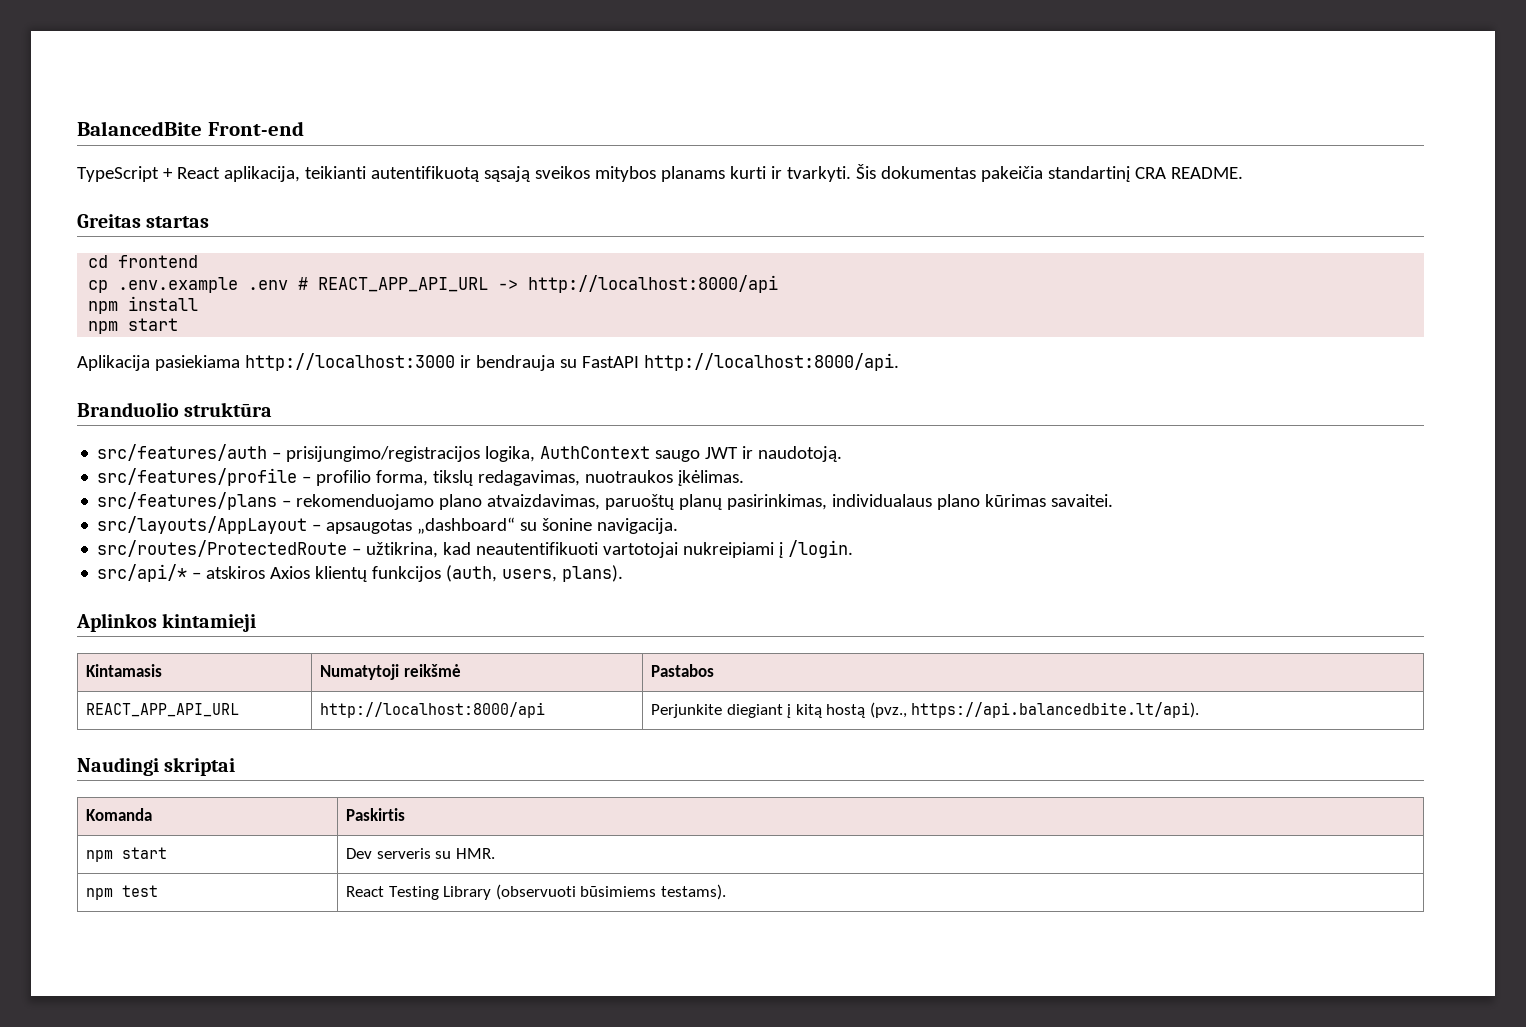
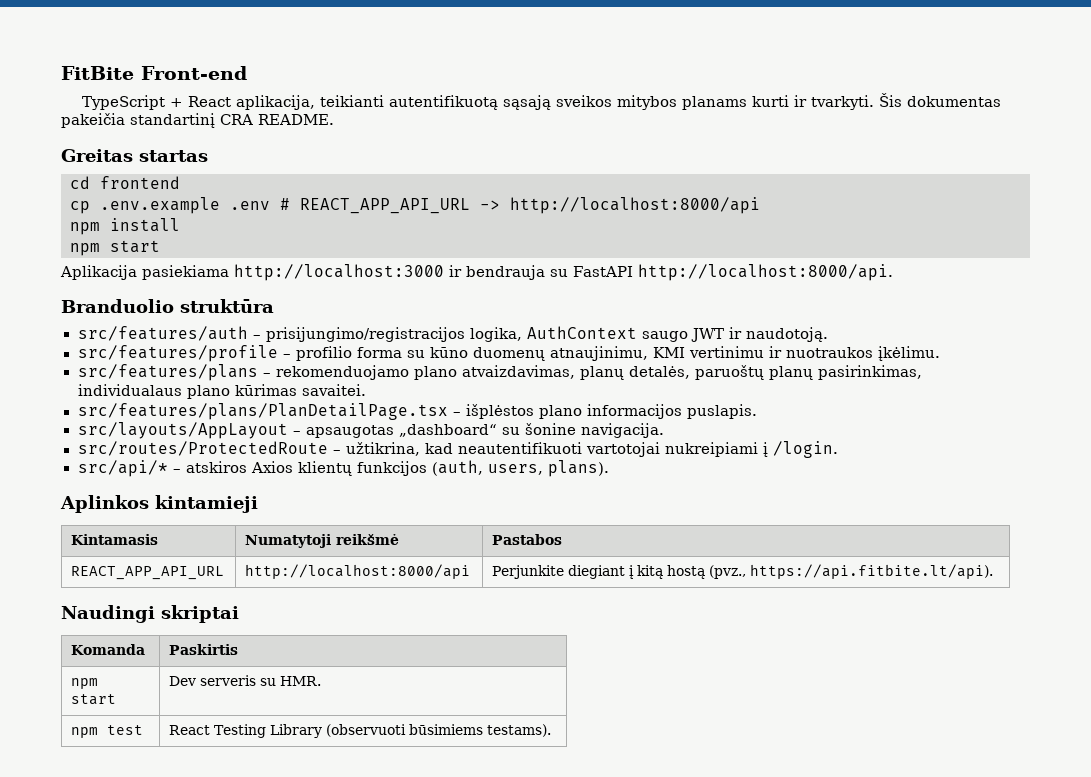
[77,121,202,136] BalancedBite -> [61,66,134,80] FitBite
[376,470,745,486] forma, tikslų redagavimas, nuotraukos įkėlimas. -> [356,346,940,361] forma su kūno duomenų atnaujinimu, KMI vertinimu ir nuotraukos įkėlimu.
(601, 502) none -> [579,366,690,380] planų detalės,
(1114, 500) none -> [77,403,757,420] // src/features/plans/PlanDetailPage.tsx – išplėstos plano informacijos puslapis.
[911,702,1200,718] https://api.balancedbite.lt/api). -> [750,564,994,579] https://api.fitbite.lt/api).

